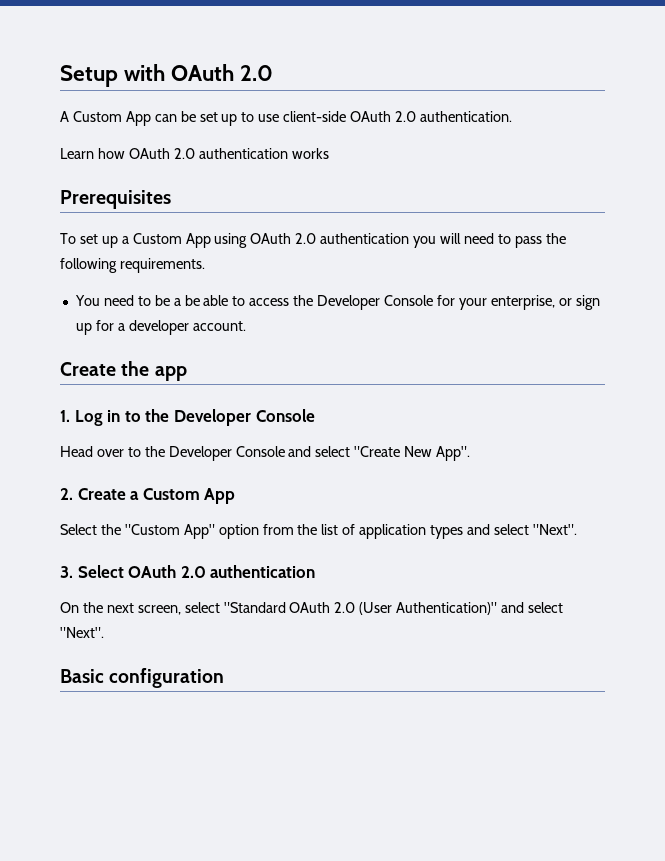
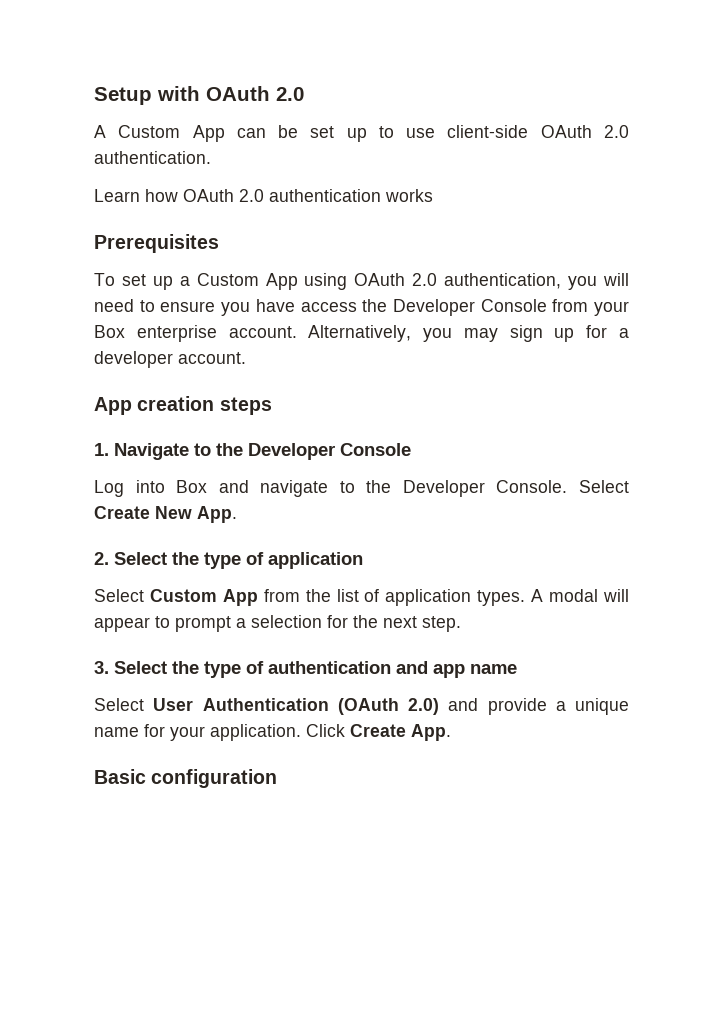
[320,233,410,244] authentication -> [444,273,562,289] authentication,
[514,233,566,248] [60,258,205,273] [74,295,572,310] pass the following requirements. // You need to be a be able to access the Developer Console for your enterprise, or -> [160,299,629,316] [94,325,498,342] ensure you have access the Developer Console from your Box enterprise account. Alternatively, you may
[60,361,187,381] Create the app -> [94,396,272,415] App creation steps
[74,410,121,426] Log in -> [114,443,189,460] Navigate
[60,446,471,461] [60,488,236,504] [60,524,259,539] Head over to the Developer Console and select "Create New App". // 2. Create a Custom App // Select the "Custom App" option -> [94,480,629,497] [94,506,237,523] [94,552,363,569] [94,589,258,606] Log into Box and navigate to the Developer Console. Select Create New App. // 2. Select the type of application // Select Custom App
[430,524,577,539] [60,565,316,578] [60,602,564,615] [60,627,104,638] types and select "Next". // 3. Select OAuth 2.0 authentication // On the next screen, select "Standard OAuth 2.0 (User Authentication)" and select "Next". -> [477,589,630,606] [94,615,461,632] [94,661,517,678] [94,698,629,715] [94,724,451,741] types. A modal will appear to prompt a selection for the next step. // 3. Select the type of authentication and app name // Select User Authentication (OAuth 2.0) and provide a unique name for your application. Click Create App.

